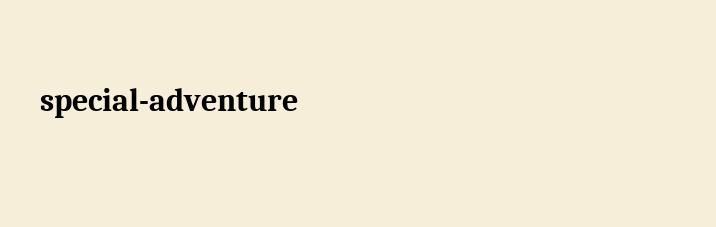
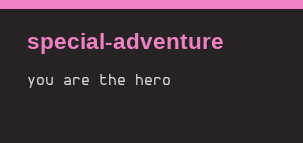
(298, 103) none -> [27,74,171,88] // you are the hero

